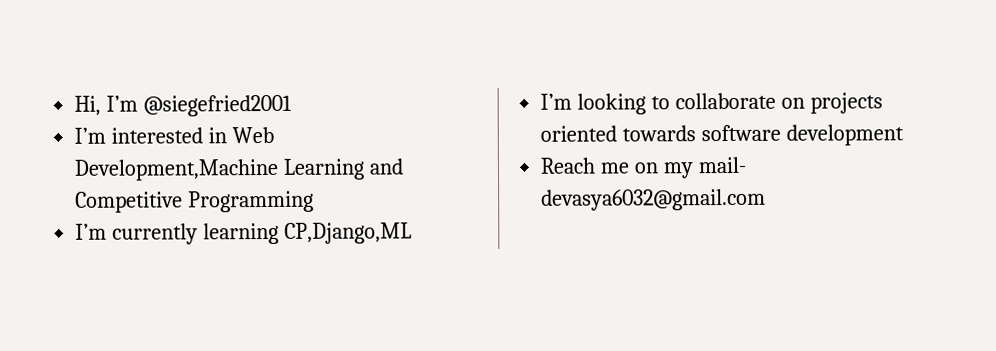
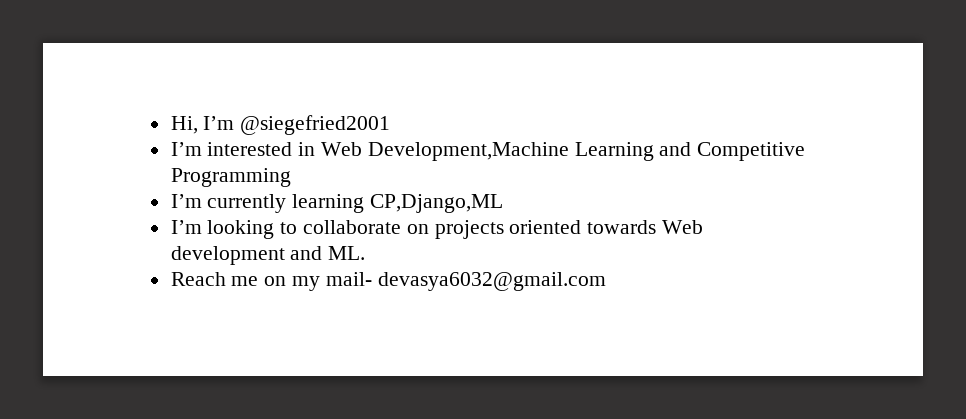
[701,124,782,142] software -> [662,220,704,234] Web
(905, 135) none -> [290,246,366,260] and ML.

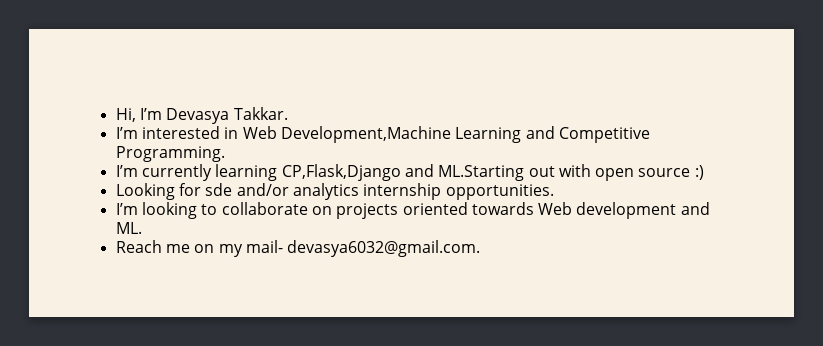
[240,115,391,135] @siegefried2001 -> [166,107,288,124] Devasya Takkar.
[170,168,291,187] Programming -> [115,146,225,162] Programming.
[370,194,504,213] CP,Django,ML -> [281,164,704,181] [115,183,554,200] CP,Flask,Django and ML.Starting out with open source :) // Looking for sde and/or analytics internship opportunities.
[377,272,606,291] devasya6032@gmail.com -> [287,240,481,257] devasya6032@gmail.com.

